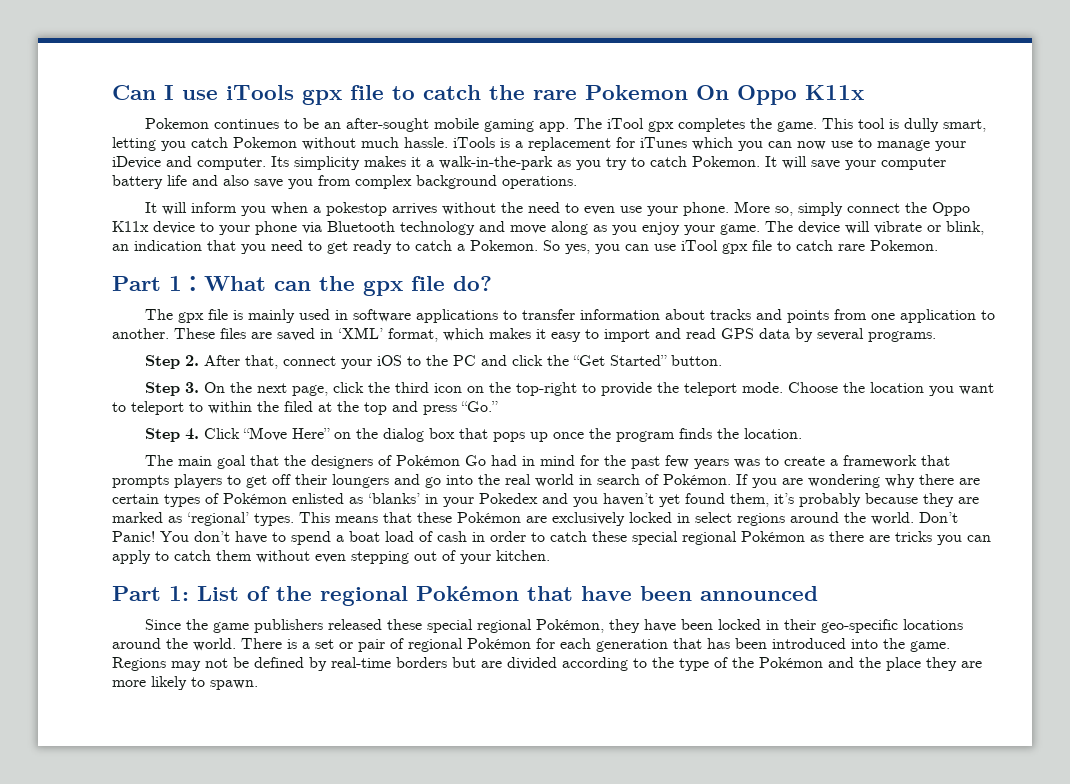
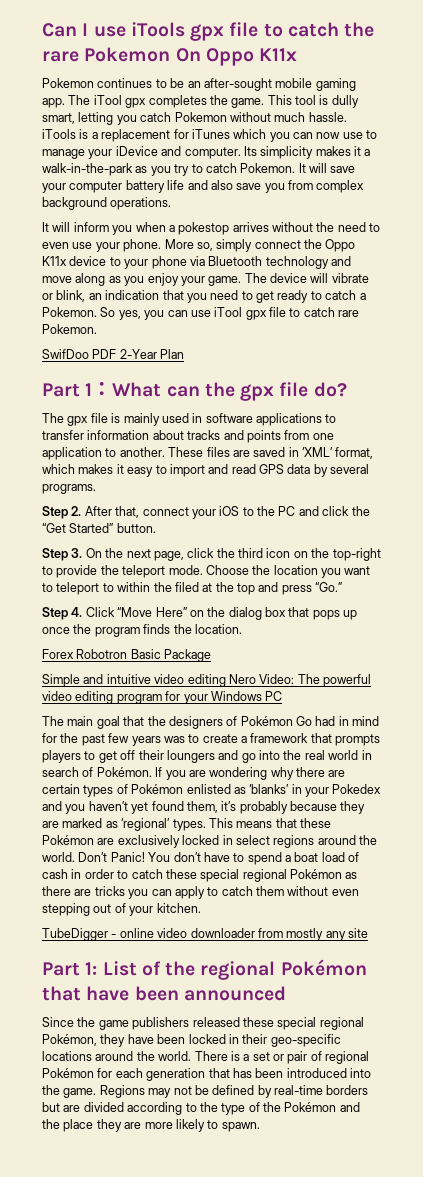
(938, 245) none -> [42,349,185,359] // SwifDoo PDF 2-Year Plan
(802, 433) none -> [42,649,212,662] [42,674,371,687] [42,691,283,704] // Forex Robotron Basic Package // Simple and intuitive video editing Nero Video: The powerful video editing program for your Windows PC
(550, 555) none -> [42,928,368,941] // TubeDigger - online video downloader from mostly any site

